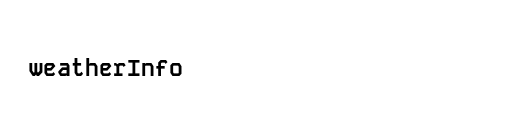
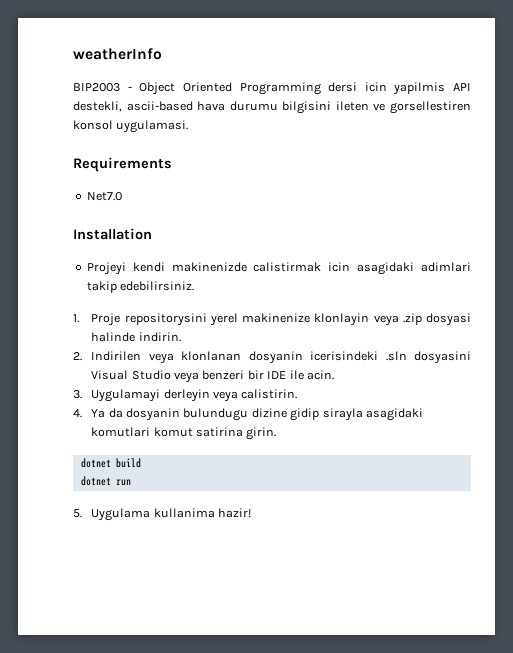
(183, 67) none -> [73,82,471,95] [73,101,471,114] [73,120,189,133] [73,157,172,172] [86,192,122,201] [73,228,152,240] [86,262,471,275] [86,281,195,293] [73,313,471,326] [91,332,181,342] [73,351,472,364] [91,370,334,383] [73,389,298,402] [73,408,423,421] [91,427,277,440] [80,458,141,468] [80,476,131,486] [73,508,252,521] // BIP2003 - Object Oriented Programming dersi icin yapilmis API destekli, ascii-based hava durumu bilgisini ileten ve gorsellestiren konsol uygulamasi. // Requirements // Net7.0 // Installation // Projeyi kendi makinenizde calistirmak icin asagidaki adimlari takip edebilirsiniz. // 1. Proje repositorysini yerel makinenize klonlayin veya .zip dosyasi halinde indirin. // 2. Indirilen veya klonlanan dosyanin icerisindeki .sln dosyasini Visual Studio veya benzeri bir IDE ile acin. // 3. Uygulamayi derleyin veya calistirin. // 4. Ya da dosyanin bulundugu dizine gidip sirayla asagidaki komutlari komut satirina girin. // dotnet build // dotnet run // 5. Uygulama kullanima hazir!

